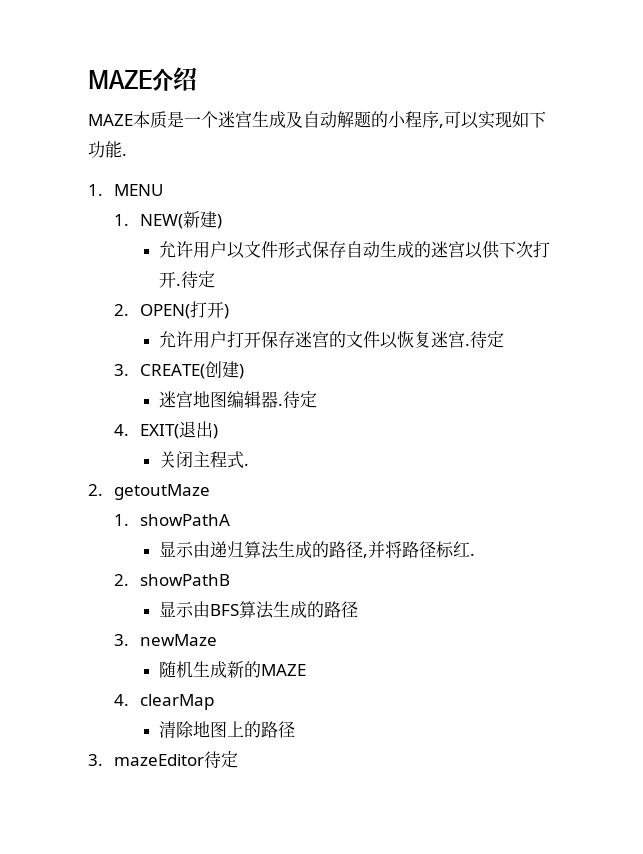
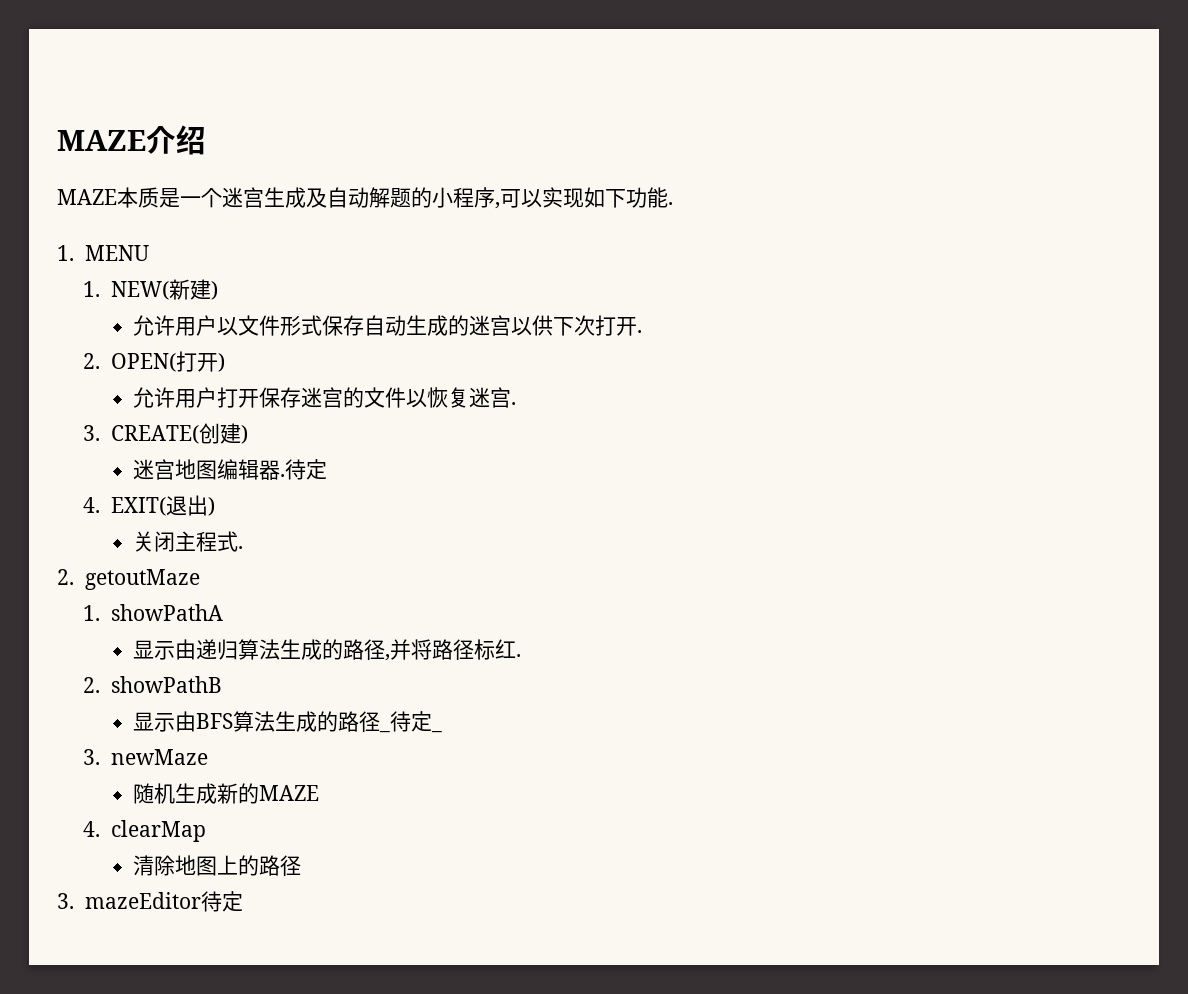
[180,271,215,288] 待定 -> (643, 331) none
[469,331,504,348] 待定 -> (517, 403) none
(358, 609) none -> [379,711,443,733] _待定_

